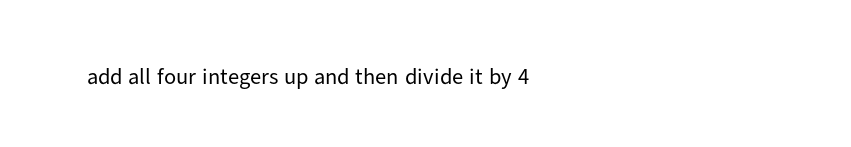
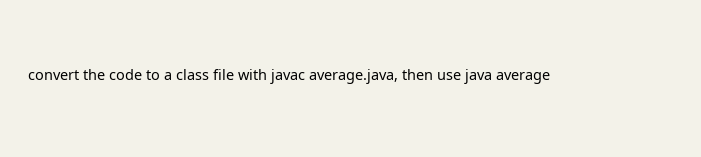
[87,68,529,89] add all four integers up and then divide it by 4 -> [28,69,550,84] convert the code to a class file with javac average.java, then use java average

